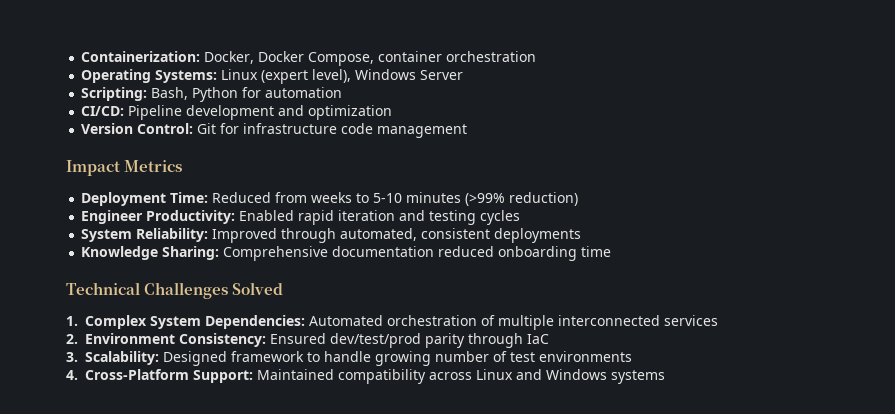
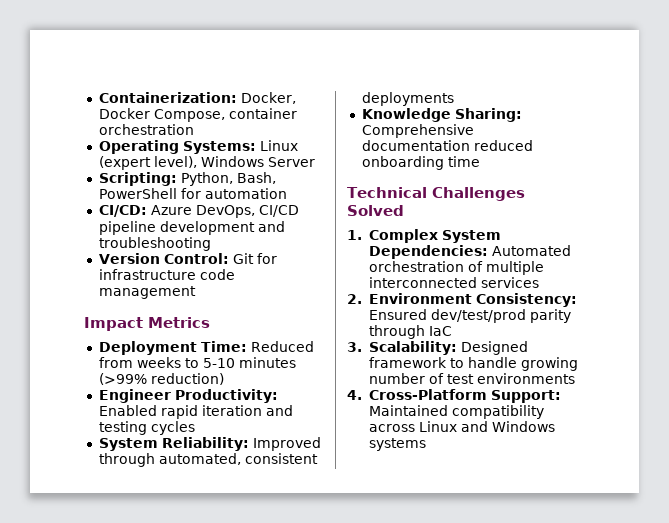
[151,87,239,102] Bash, Python -> [180,172,276,186] [98,188,177,199] Python, Bash, PowerShell
[128,105,183,120] Pipeline -> [150,205,299,218] [98,221,156,235] Azure DevOps, CI/CD pipeline
[308,105,393,120] optimization -> [98,237,211,251] troubleshooting

